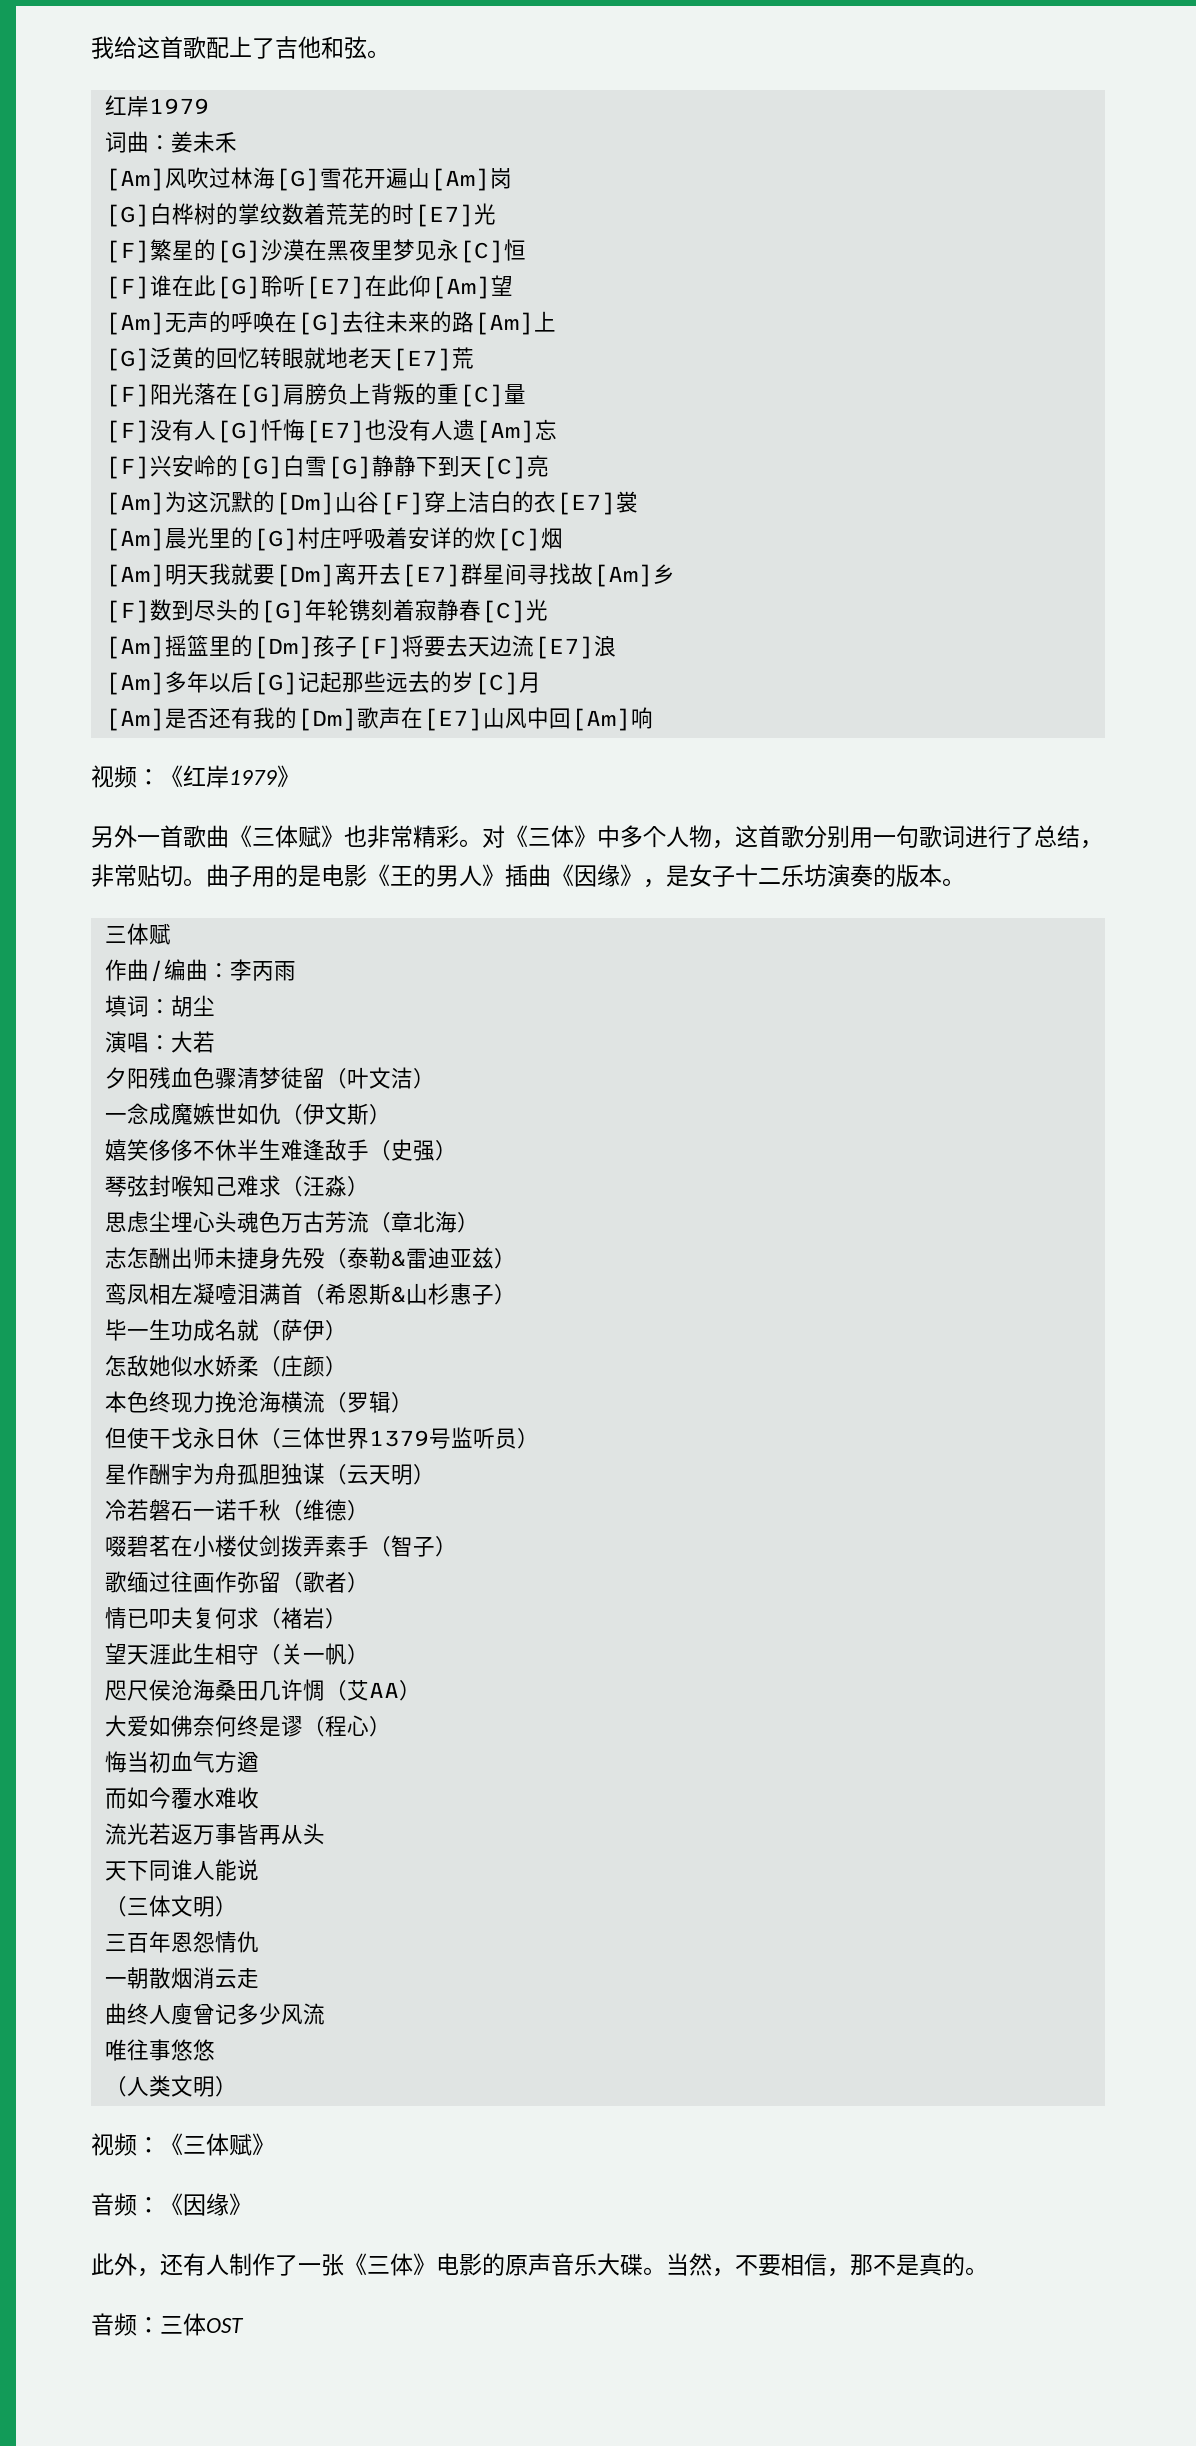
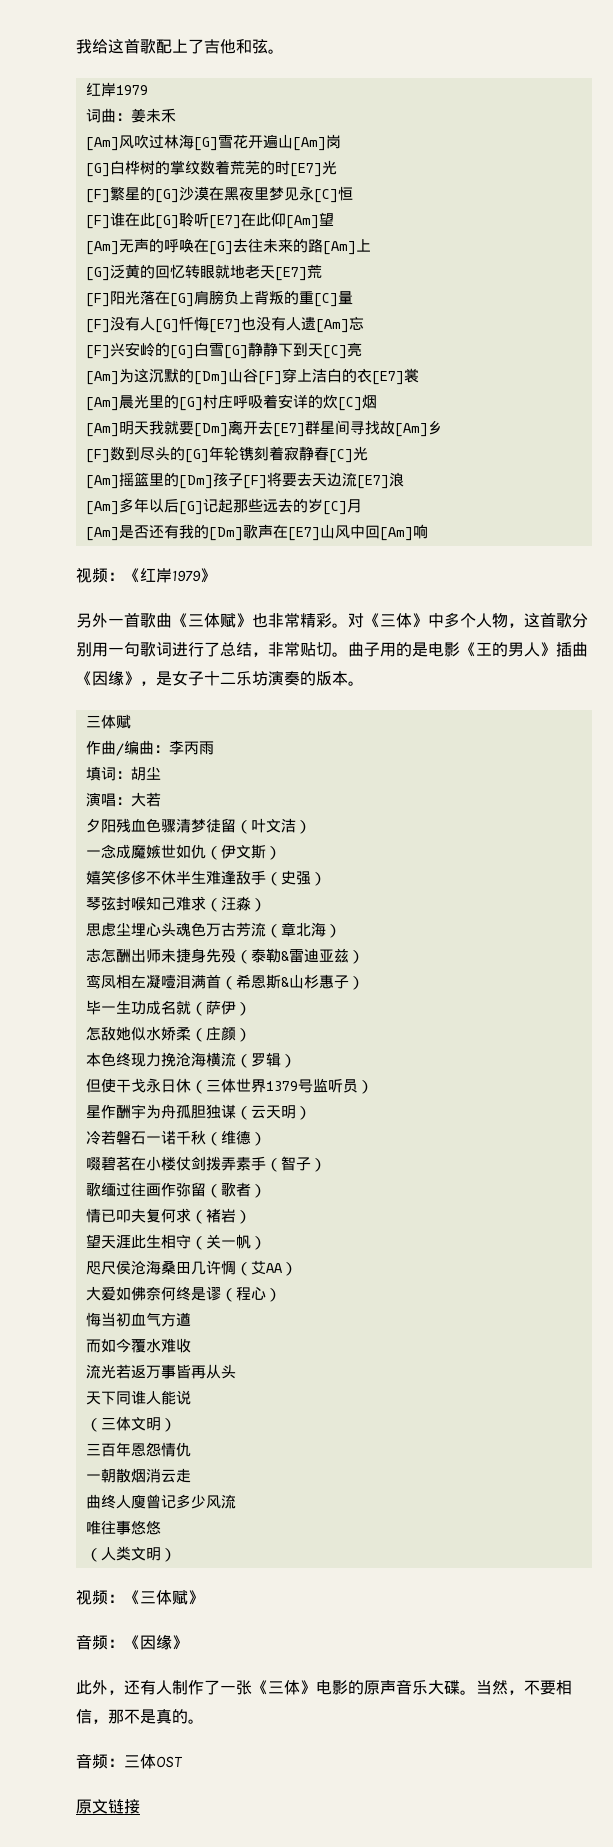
(244, 2325) none -> [76,1799,140,1814] // 原文链接

